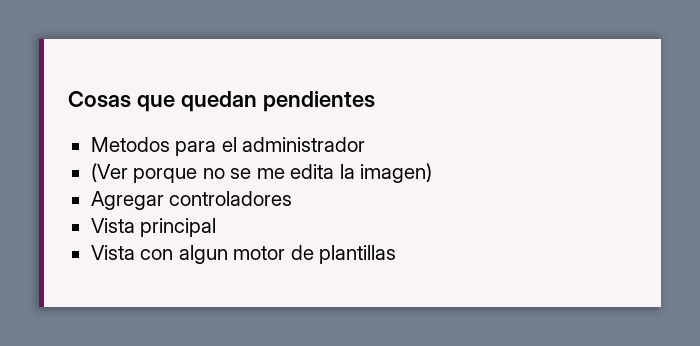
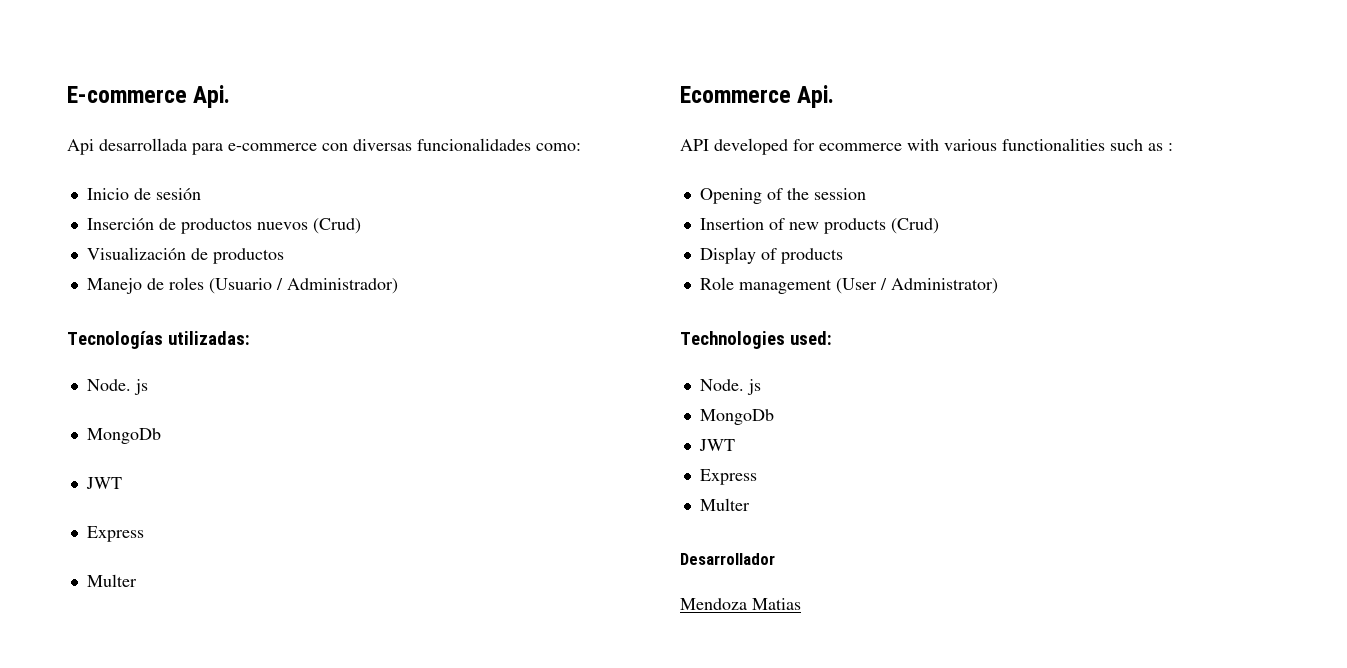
[68,91,375,112] [90,137,366,156] [90,163,433,183] [90,191,293,210] [90,218,217,237] [90,245,397,264] Cosas que quedan pendientes // Metodos para el administrador // (Ver porque no se me edita la imagen) // Agregar controladores // Vista principal // Vista con algun motor de plantillas -> [67,85,231,108] [67,138,581,155] [86,188,201,200] [86,218,361,234] [86,247,284,264] [86,277,398,294] [67,331,250,349] [86,379,148,395] [86,428,161,444] [85,477,122,489] [86,526,144,542] [86,574,137,587] [680,85,835,108] [680,138,1173,155] [699,188,866,204] [699,218,939,234] [699,247,843,264] [699,277,998,294] [680,331,832,349] [699,379,761,395] [699,409,774,425] [698,439,735,451] [699,469,757,485] [699,498,750,511] [680,553,775,565] [680,598,801,610] E-commerce Api. // Api desarrollada para e-commerce con diversas funcionalidades como: // Inicio de sesión // Inserción de productos nuevos (Crud) // Visualización de productos // Manejo de roles (Usuario / Administrador) // Tecnologías utilizadas: // Node. js // MongoDb // JWT // Express // Multer // Ecommerce Api. // API developed for ecommerce with various functionalities such as : // Opening of the session // Insertion of new products (Crud) // Display of products // Role management (User / Administrator) // Technologies used: // Node. js // MongoDb // JWT // Express // Multer // Desarrollador // Mendoza Matias

